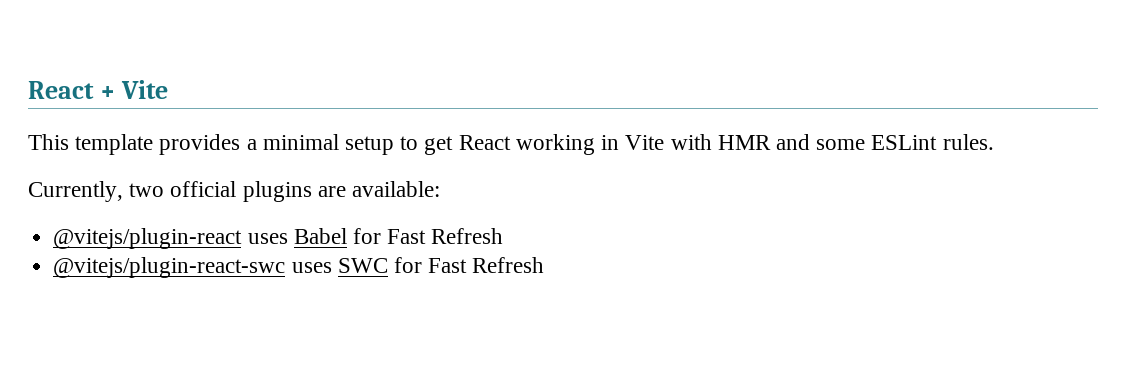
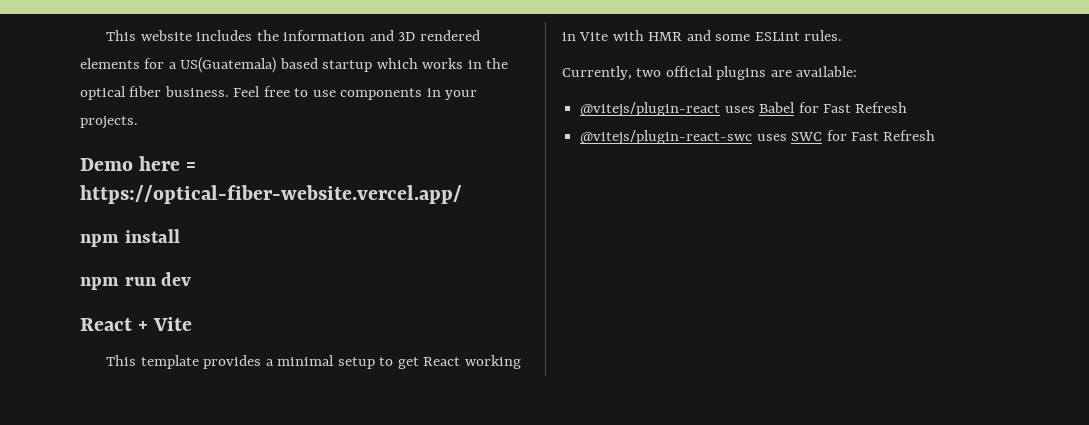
(28, 90) none -> [106,30,480,41] [80,57,509,73] [80,86,478,100] [80,116,138,129] [80,156,197,171] [80,185,462,204] [80,229,180,247] [80,272,192,290] This website includes the information and 3D rendered elements for a US(Guatemala) based startup which works in the optical fiber business. Feel free to use components in your projects. // Demo here = https://optical-fiber-website.vercel.app/ // npm install // npm run dev //

